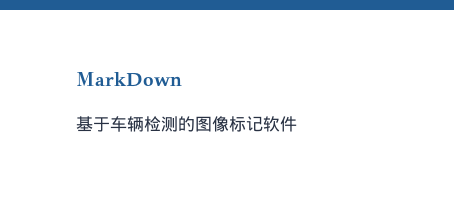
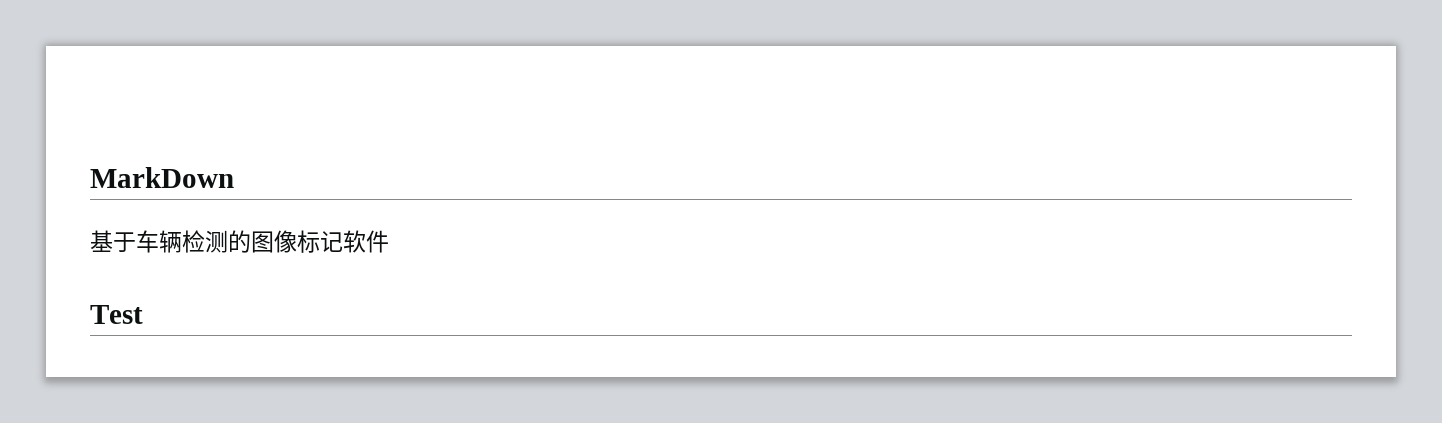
(297, 124) none -> [90,305,143,324] // Test

